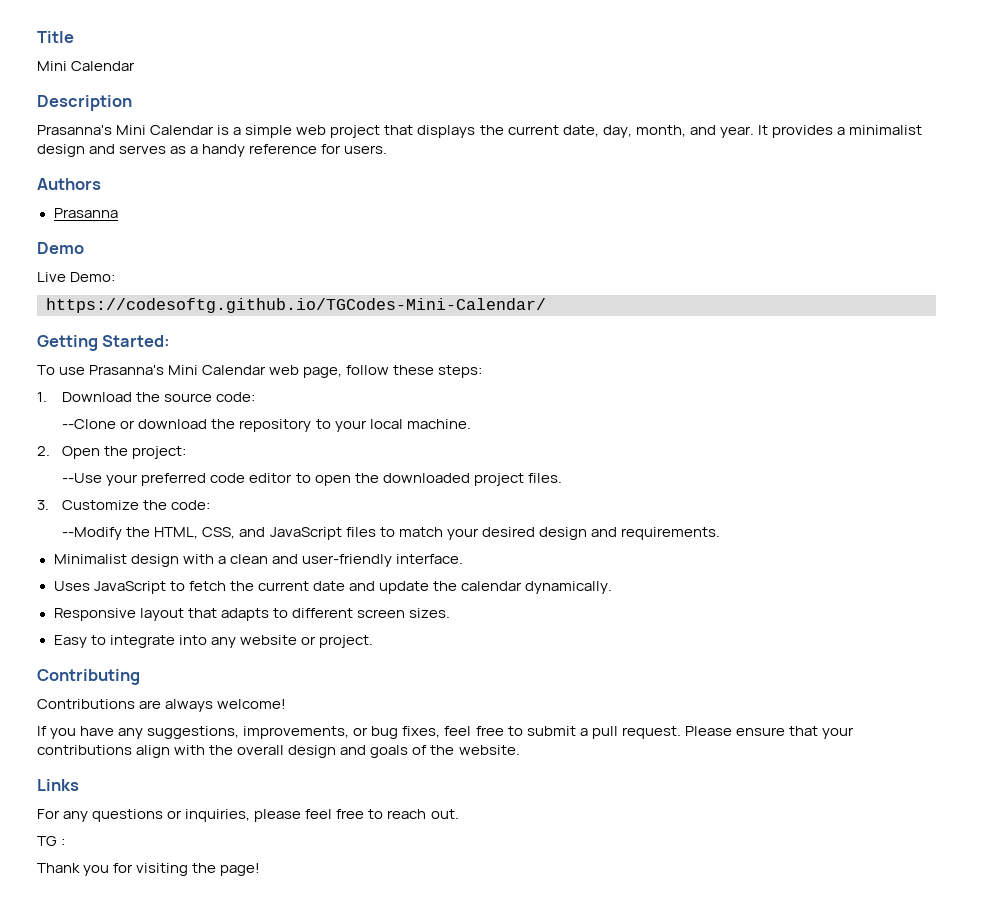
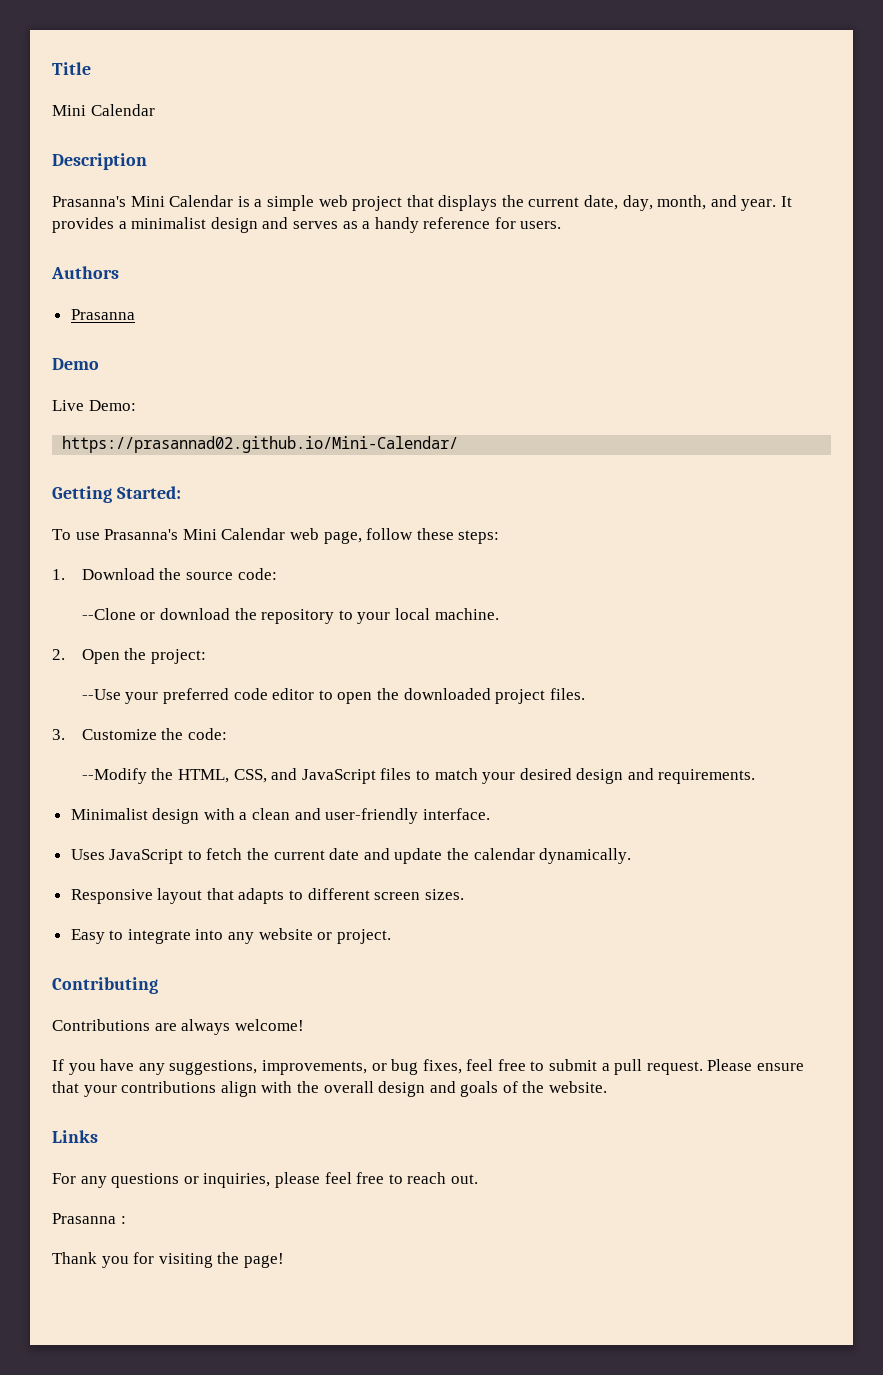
[46,298,546,313] https://codesoftg.github.io/TGCodes-Mini-Calendar/ -> [62,436,459,453] https://prasannad02.github.io/Mini-Calendar/
[37,836,57,846] TG -> [52,1213,116,1224] Prasanna

